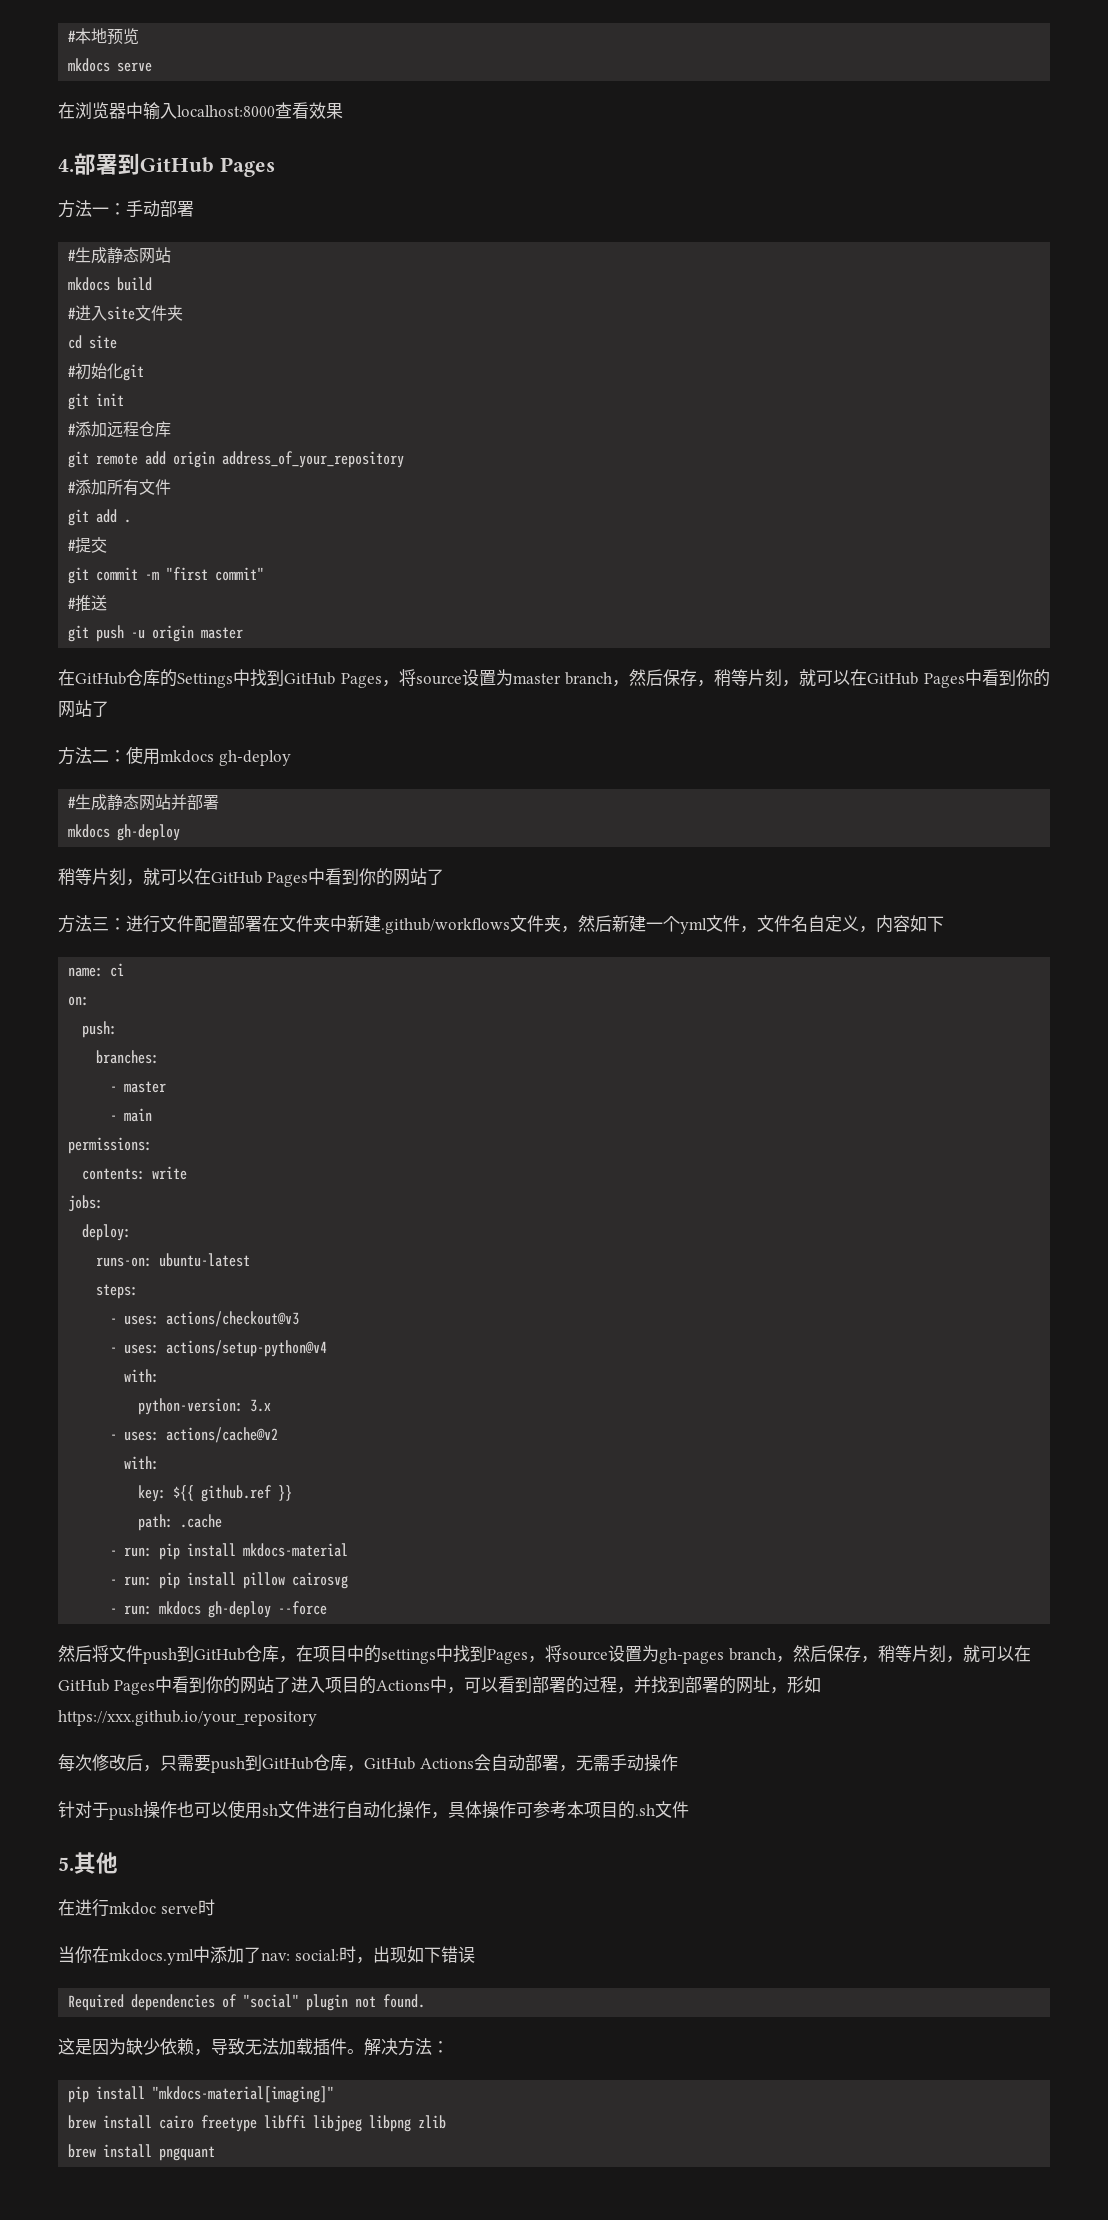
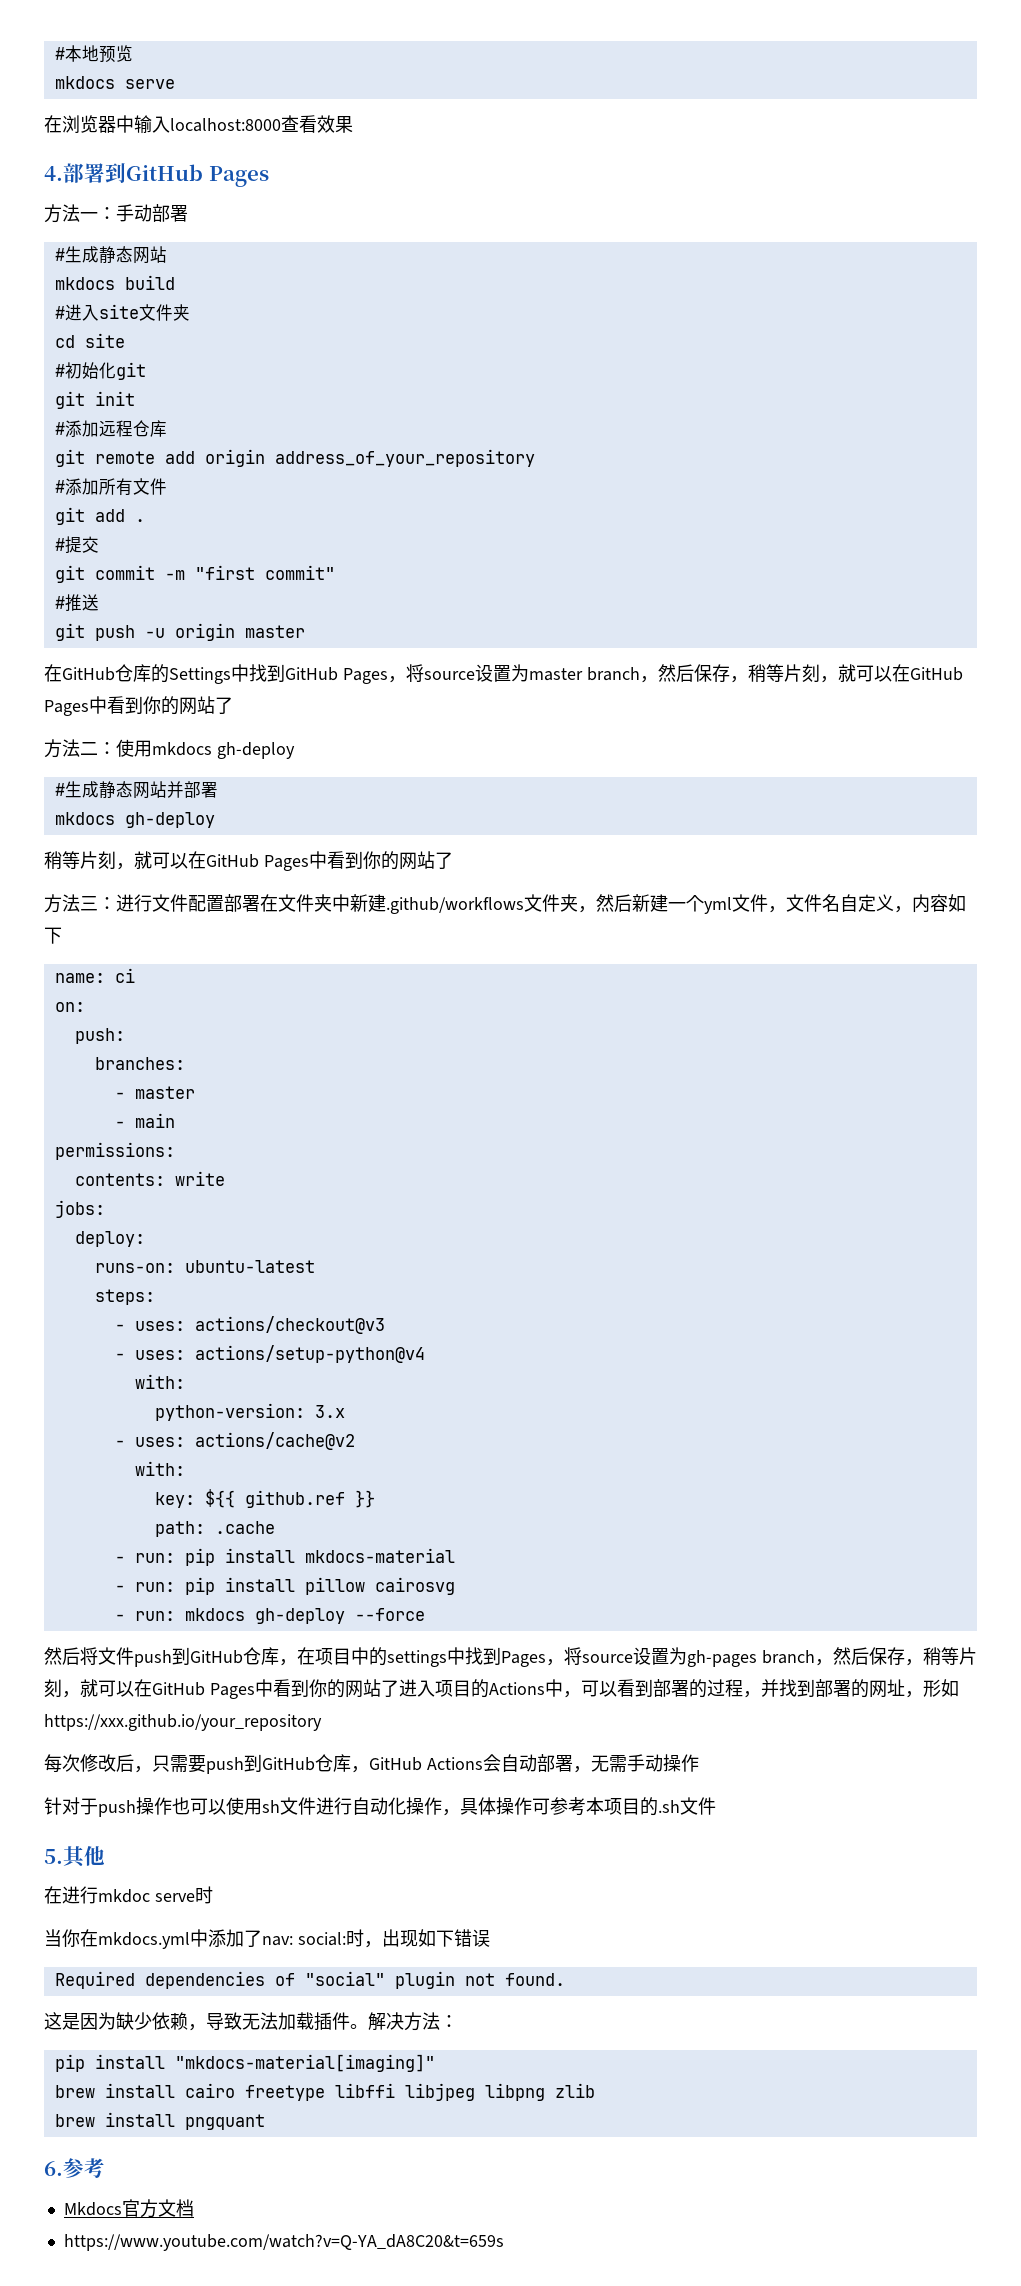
(216, 2153) none -> [44,2158,105,2178] [63,2199,194,2218] [63,2234,504,2251] // 6.参考 // Mkdocs官方文档 // https://www.youtube.com/watch?v=Q-YA_dA8C20&t=659s

